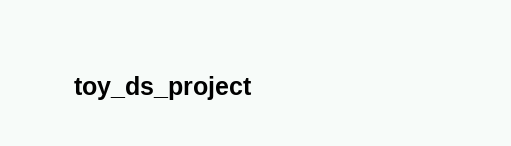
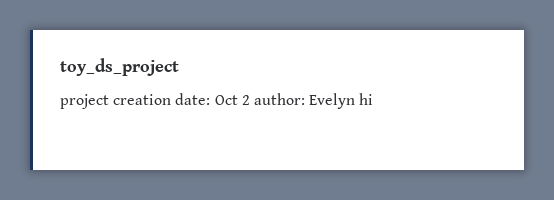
(252, 88) none -> [60,93,374,109] // project creation date: Oct 2 author: Evelyn hi

